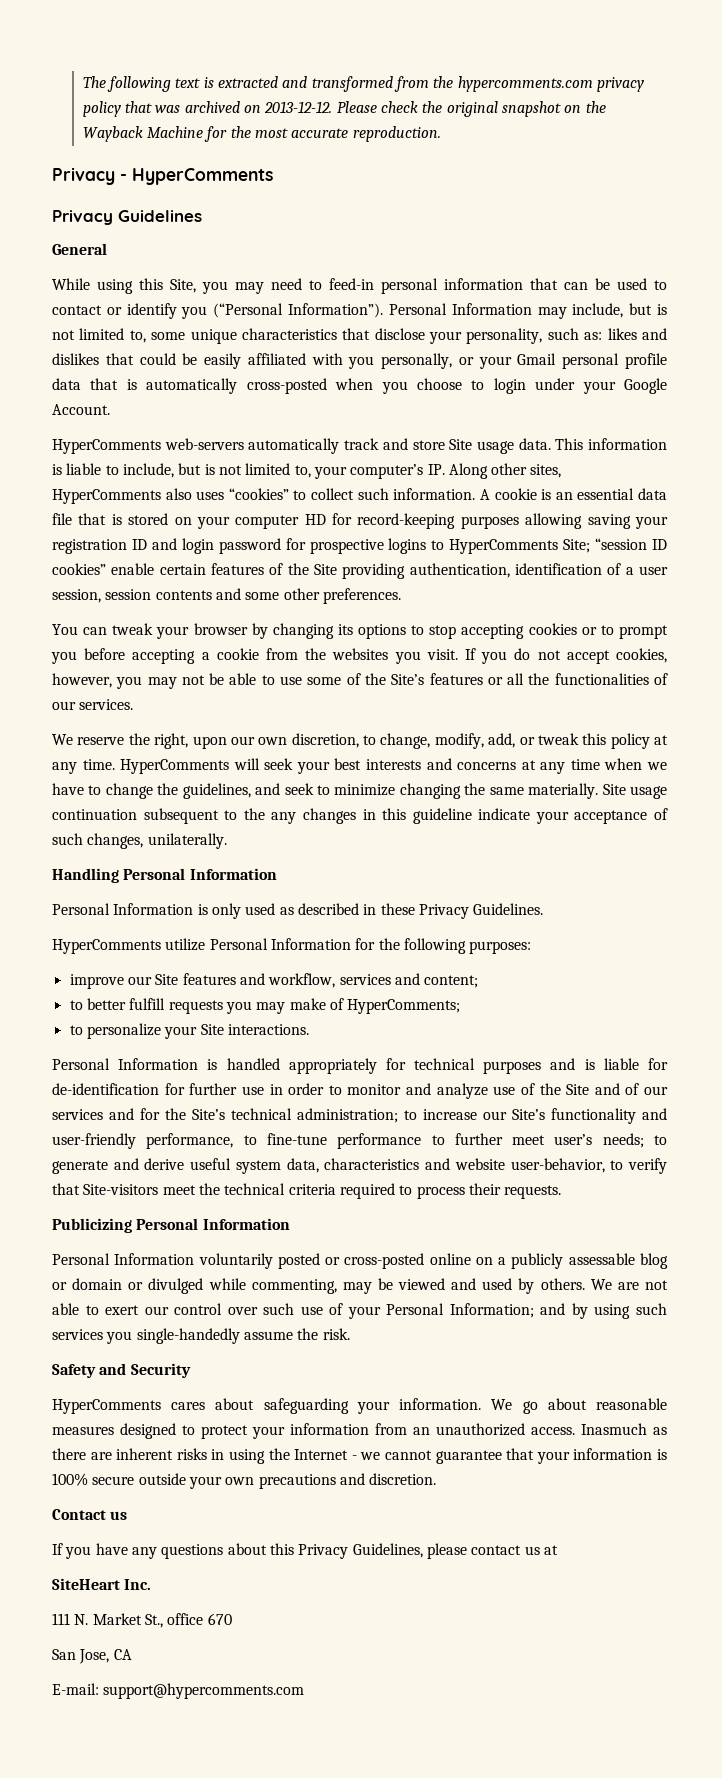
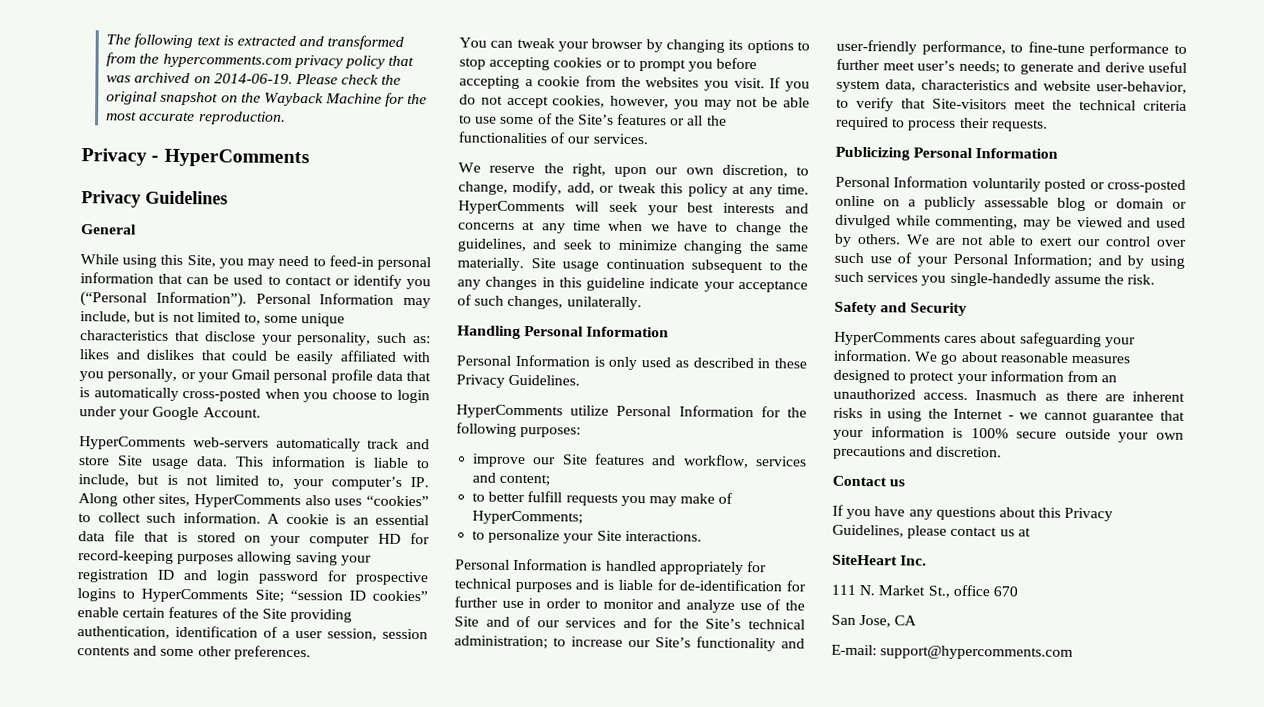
[264,101,333,113] 2013-12-12. -> [213,73,293,84] 2014-06-19.

